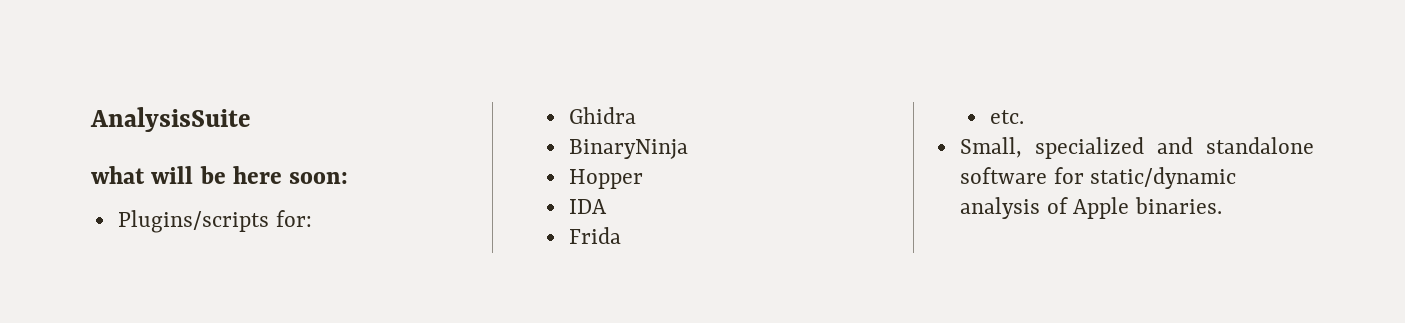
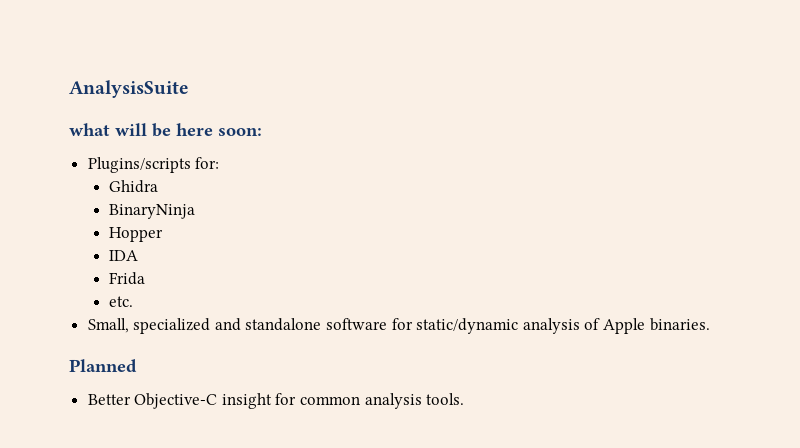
(1222, 205) none -> [69,359,137,373] [87,393,465,409] // Planned // Better Objective-C insight for common analysis tools.

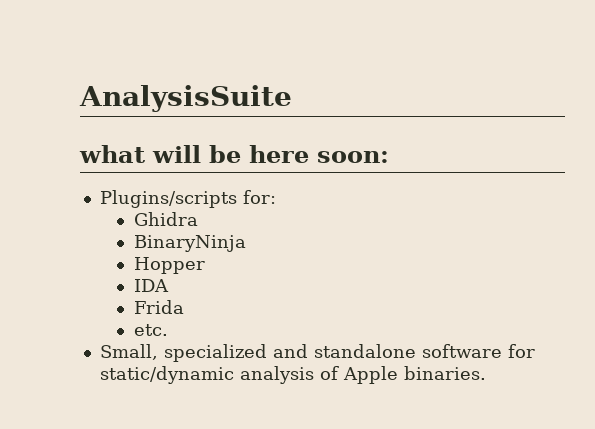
[69,359,137,373] [87,393,465,409] // Planned // Better Objective-C insight for common analysis tools. -> (486, 373) none

